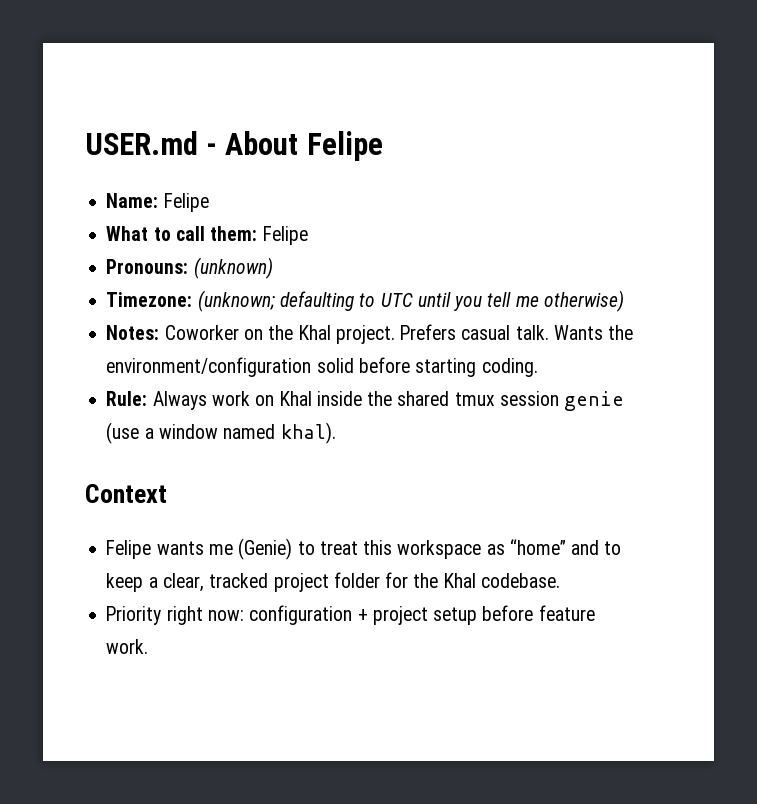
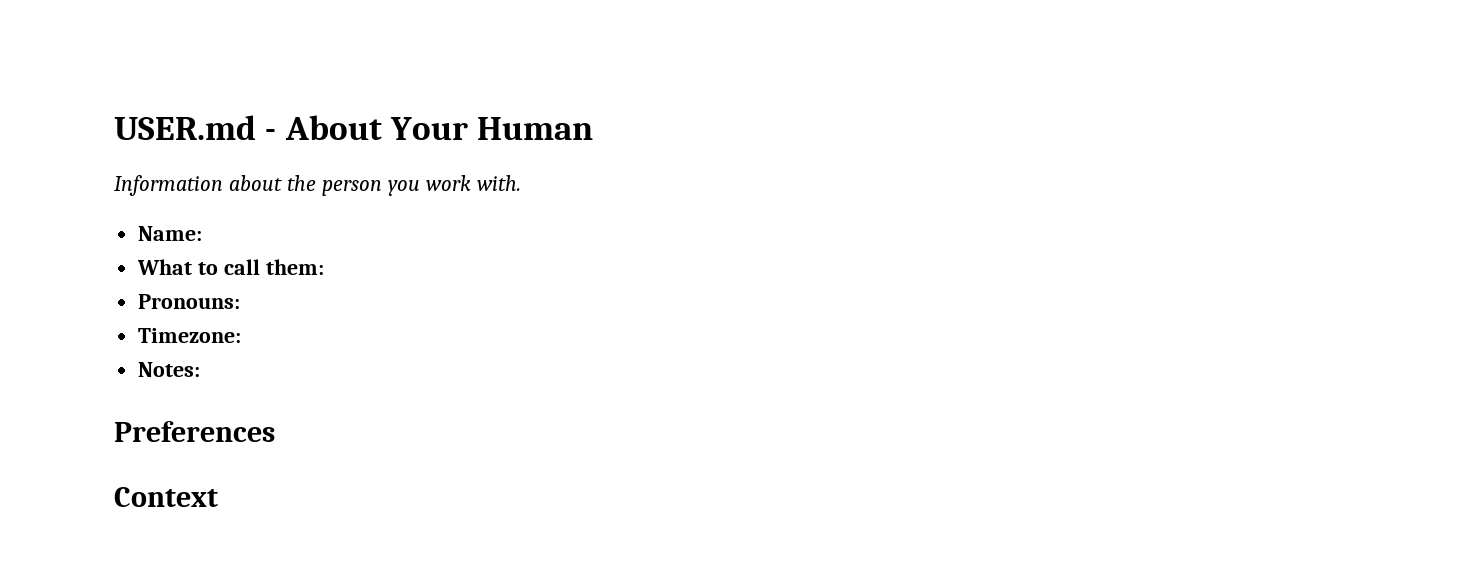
[306,131,383,161] Felipe -> [389,117,594,140] [114,175,521,196] Your Human // Information about the person you work with.
[163,193,209,212] Felipe -> (203, 233) none
[262,226,308,245] Felipe -> (325, 267) none
[193,257,273,279] (unknown) -> (241, 301) none
[197,290,624,312] [106,324,634,344] [106,357,538,377] [106,391,625,411] [106,422,336,444] [85,484,167,503] [106,538,622,560] [106,572,560,592] [106,605,595,625] [106,639,149,654] (unknown; defaulting to UTC until you tell me otherwise) // Notes: Coworker on the Khal project. Prefers casual talk. Wants the environment/configuration solid before starting coding. // Rule: Always work on Khal inside the shared tmux session genie (use a window named khal). // Context // Felipe wants me (Genie) to treat this workspace as “home” and to keep a clear, tracked project folder for the Khal codebase. // Priority right now: configuration + project setup before feature work. -> [138,362,201,377] [114,421,275,442] [114,487,218,507] // Notes: // Preferences // Context

